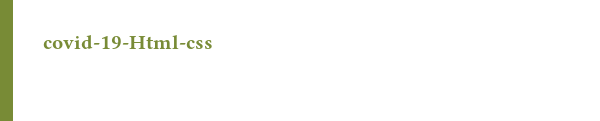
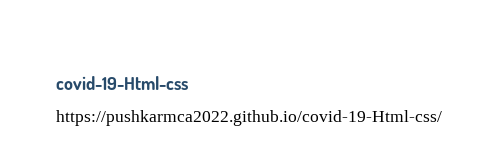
(213, 42) none -> [56,110,442,126] // https://pushkarmca2022.github.io/covid-19-Html-css/

